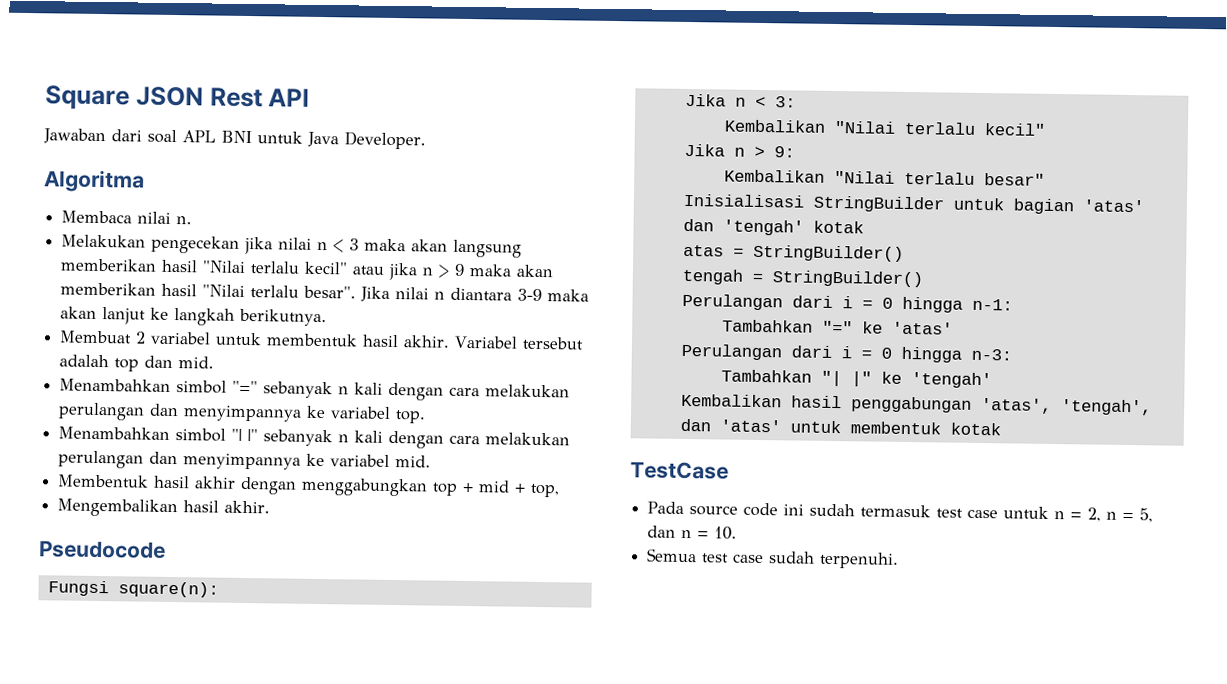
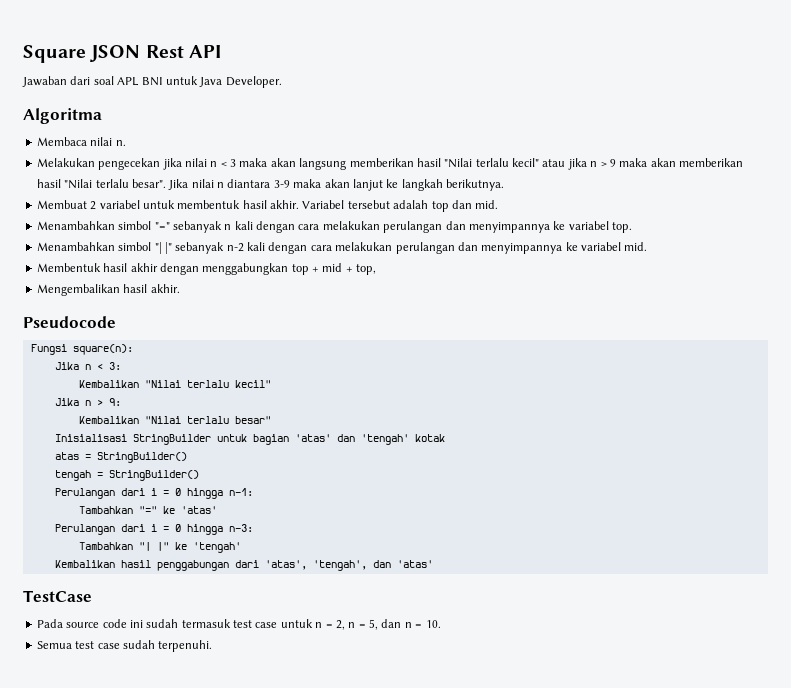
[338,434,350,443] n -> [226,243,244,252] n-2
(972, 404) none -> [234,560,259,568] dari
[789,420,1001,436] untuk membentuk kotak -> (433, 564) none

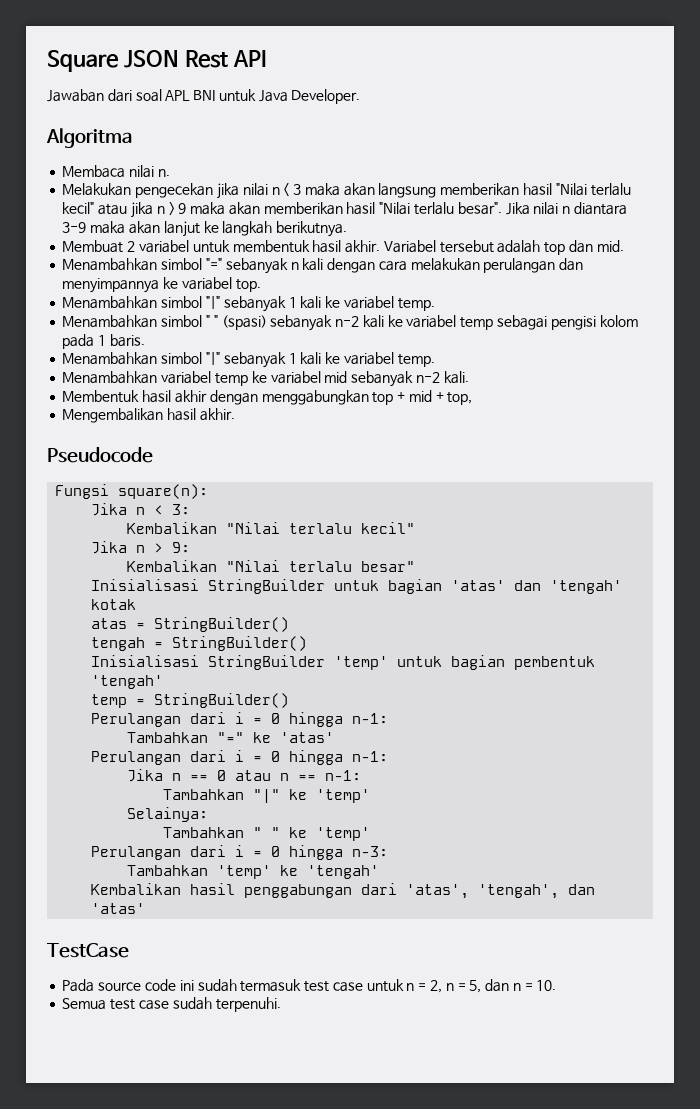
[154,242,648,254] "| |" sebanyak n-2 kali dengan cara melakukan perulangan dan menyimpannya ke variabel mid. -> [205,296,435,312] [62,315,638,331] [62,334,145,349] [62,352,435,368] [62,371,469,387] "|" sebanyak 1 kali ke variabel temp. // Menambahkan simbol " " (spasi) sebanyak n-2 kali ke variabel temp sebagai pengisi kolom pada 1 baris. // Menambahkan simbol "|" sebanyak 1 kali ke variabel temp. // Menambahkan variabel temp ke variabel mid sebanyak n-2 kali.
(199, 475) none -> [91,655,596,670] [91,675,164,689] [91,693,290,708] // Inisialisasi StringBuilder 'temp' untuk bagian pembentuk 'tengah' // temp = StringBuilder()
(217, 510) none -> [91,750,389,765] [127,769,362,782] [163,789,371,803] [127,807,209,822] [163,827,371,841] // Perulangan dari i = 0 hingga n-1: // Jika n == 0 atau n == n-1: // Tambahkan "|" ke 'temp' // Selainya: // Tambahkan " " ke 'temp'
[138,542,169,551] "| |" -> [217,865,272,879] 'temp'

